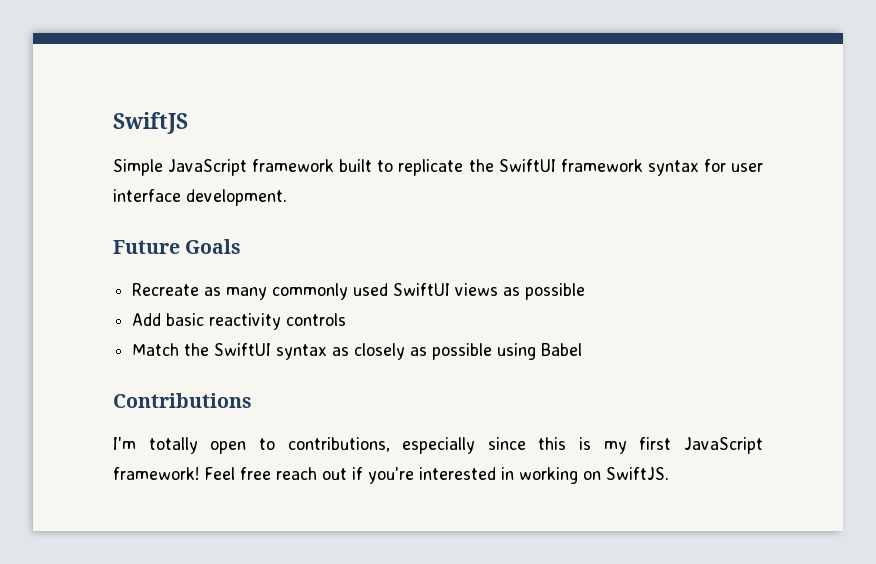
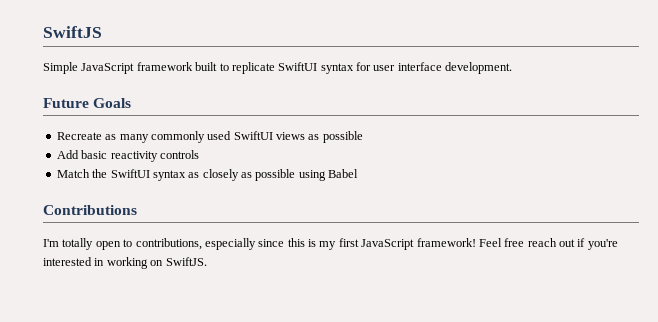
[468,159,643,172] the SwiftUI framework -> [278,62,318,71] SwiftUI

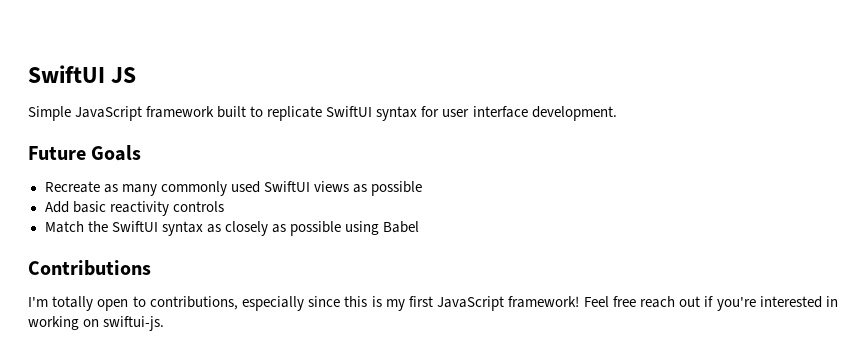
[43,26,102,38] SwiftJS -> [28,65,137,83] SwiftUI JS
[165,257,207,266] SwiftJS. -> [103,316,165,331] swiftui-js.

